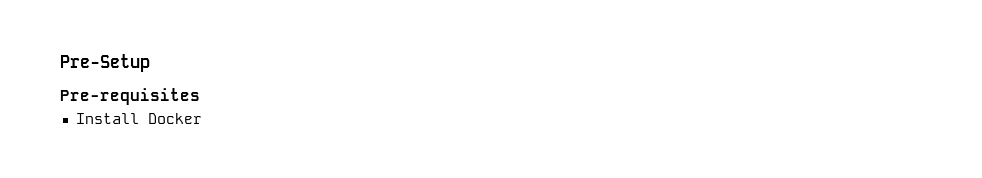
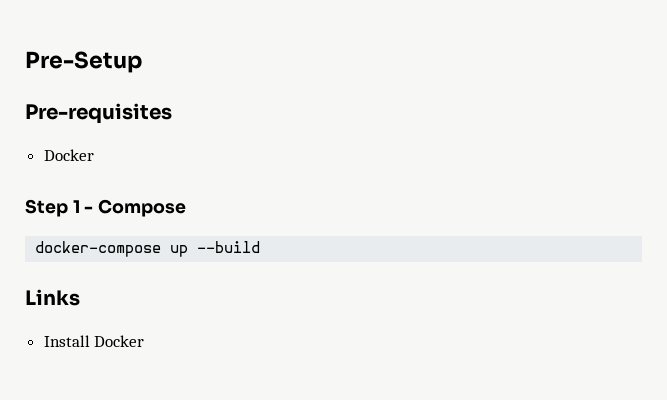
(200, 96) none -> [43,149,94,161] [25,199,187,217] [35,241,261,257] [25,289,80,306] // Docker // Step 1 - Compose // docker-compose up --build // Links

